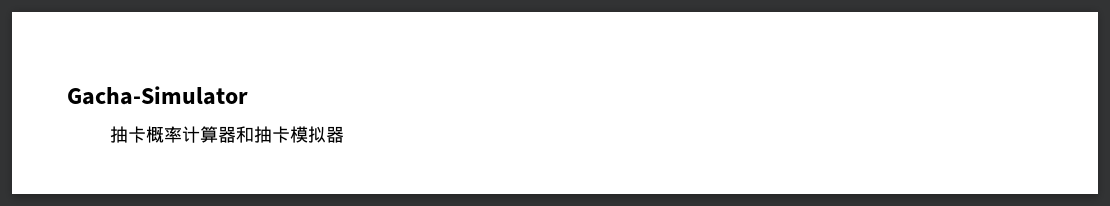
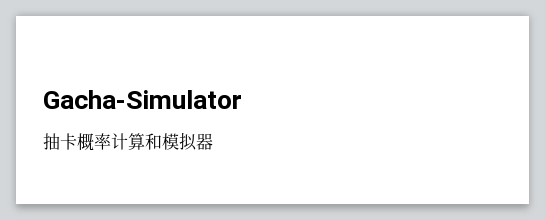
[217,126,290,143] 器和抽卡 -> [145,133,162,150] 和

